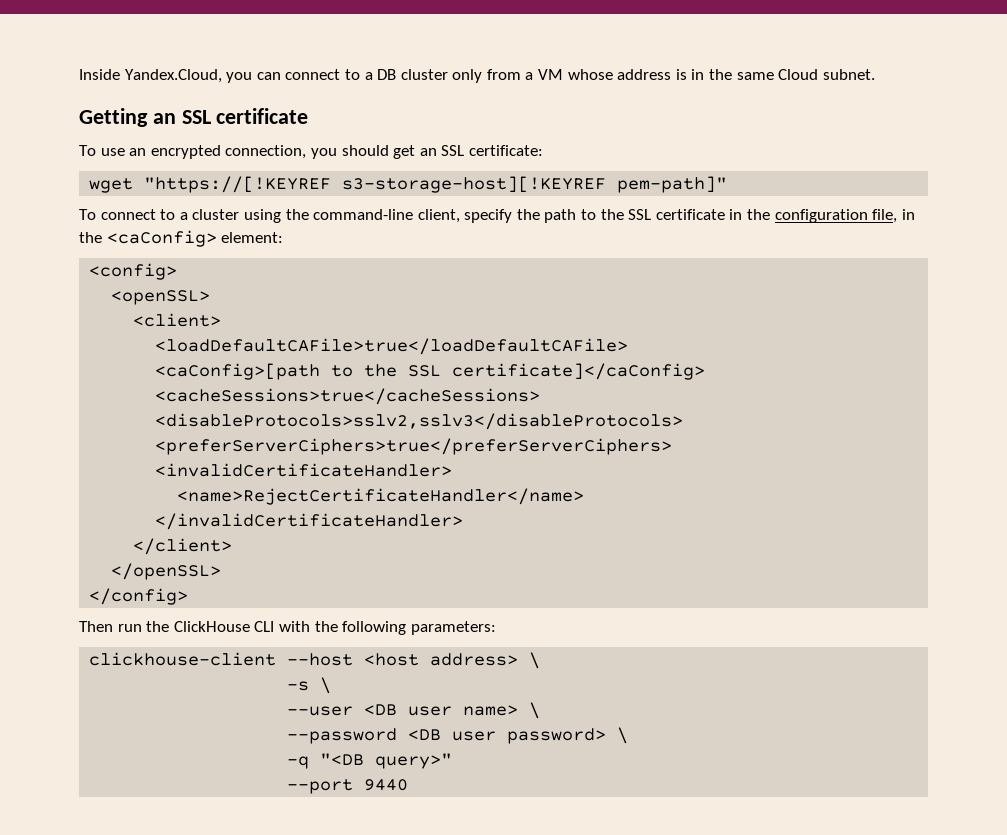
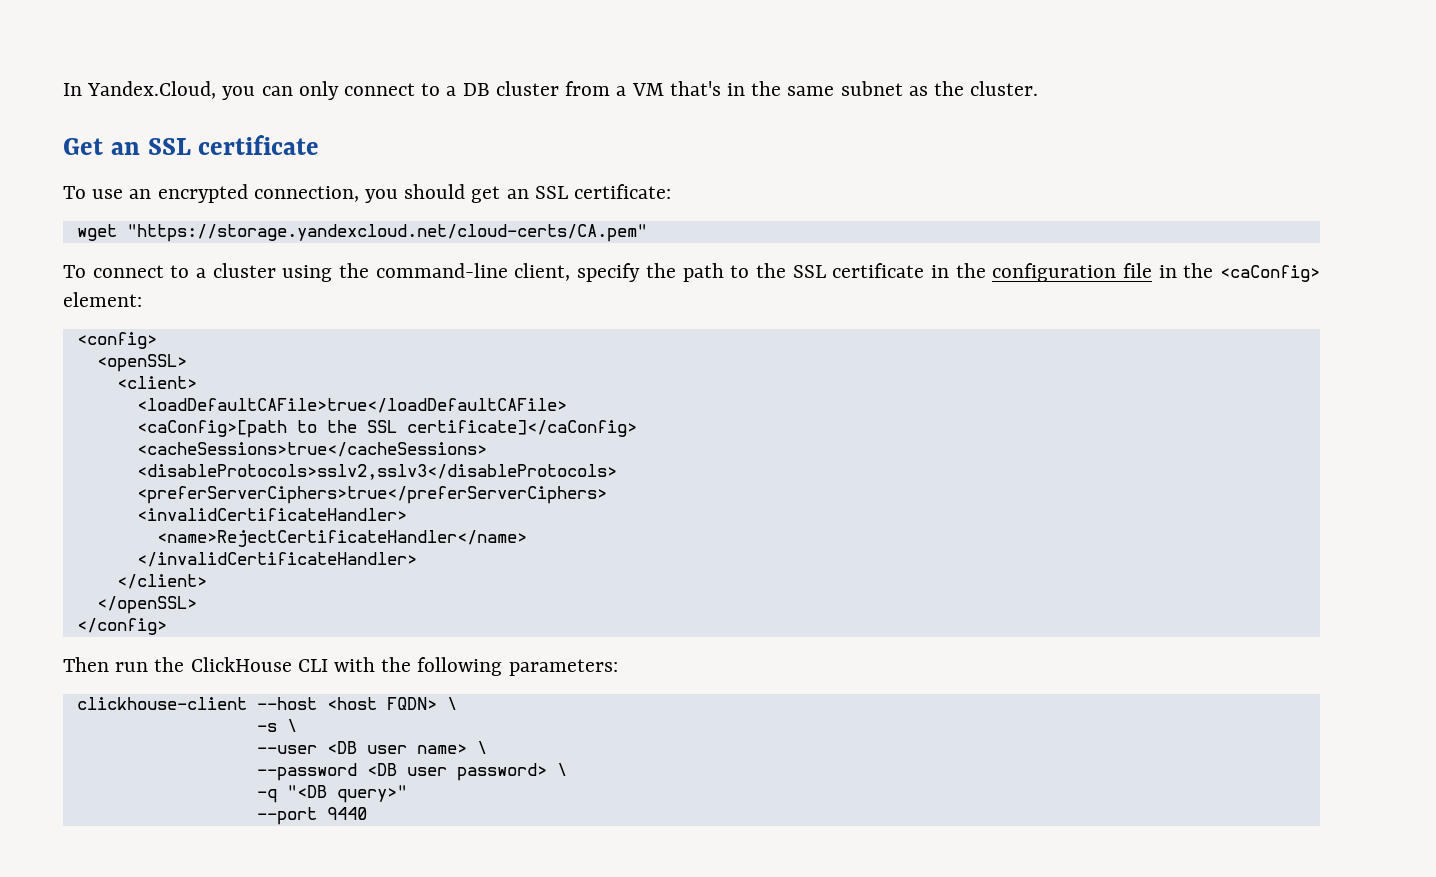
[79,69,120,80] Inside -> [63,83,82,96] In
(281, 76) none -> [298,81,339,100] only
[452,69,483,83] only -> (559, 88) none
[567,69,875,80] [79,108,148,127] whose address is in the same Cloud subnet. // Getting -> [669,81,1039,96] [63,138,103,155] that's in the same subnet as the cluster. // Get
[144,176,728,193] "https://[!KEYREF s3-storage-host][!KEYREF pem-path]" -> [126,224,647,242] "https://storage.yandexcloud.net/cloud-certs/CA.pem"
[872,209,898,223] file, -> [1122,263,1152,278] file
[430,653,519,666] address> -> [386,697,437,710] FQDN>

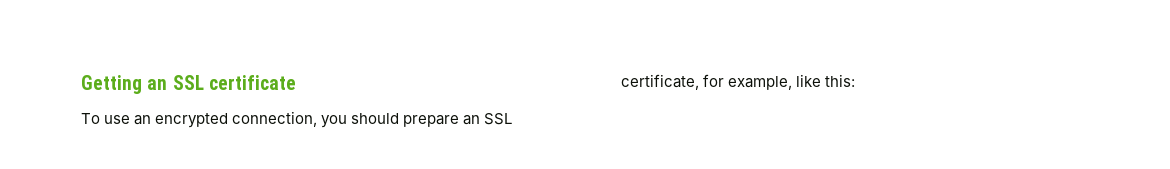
[63,81,1039,100] [63,138,103,155] In Yandex.Cloud, you can only connect to a DB cluster from a VM that's in the same subnet as the cluster. // Get -> [81,75,142,94] Getting
[471,184,672,203] [76,224,647,242] [63,263,1320,282] [63,292,142,307] [76,332,157,349] [96,354,187,372] [116,376,197,389] [136,398,567,413] [136,420,637,438] [136,442,487,457] [136,464,617,480] [136,486,607,504] [136,508,407,521] [156,530,527,547] [136,552,417,567] [116,574,207,589] [96,596,197,614] [76,618,167,635] [63,657,618,676] [76,697,457,710] [256,719,297,732] [256,741,487,754] [256,763,567,781] [256,785,407,803] [256,807,367,825] get an SSL certificate: // wget "https://storage.yandexcloud.net/cloud-certs/CA.pem" // To connect to a cluster using the command-line client, specify the path to the SSL certificate in the configuration file in the <caConfig> element: // <config> // <openSSL> // <client> // <loadDefaultCAFile>true</loadDefaultCAFile> // <caConfig>[path to the SSL certificate]</caConfig> // <cacheSessions>true</cacheSessions> // <disableProtocols>sslv2,sslv3</disableProtocols> // <preferServerCiphers>true</preferServerCiphers> // <invalidCertificateHandler> // <name>RejectCertificateHandler</name> // </invalidCertificateHandler> // </client> // </openSSL> // </config> // Then run the ClickHouse CLI with the following parameters: // clickhouse-client --host <host FQDN> \ // -s \ // --user <DB user name> \ // --password <DB user password> \ // -q "<DB query>" // --port 9440 -> [403,113,513,127] [621,74,856,90] prepare an SSL certificate, for example, like this:

